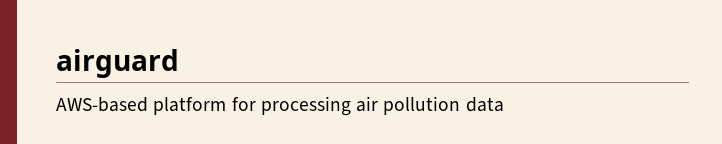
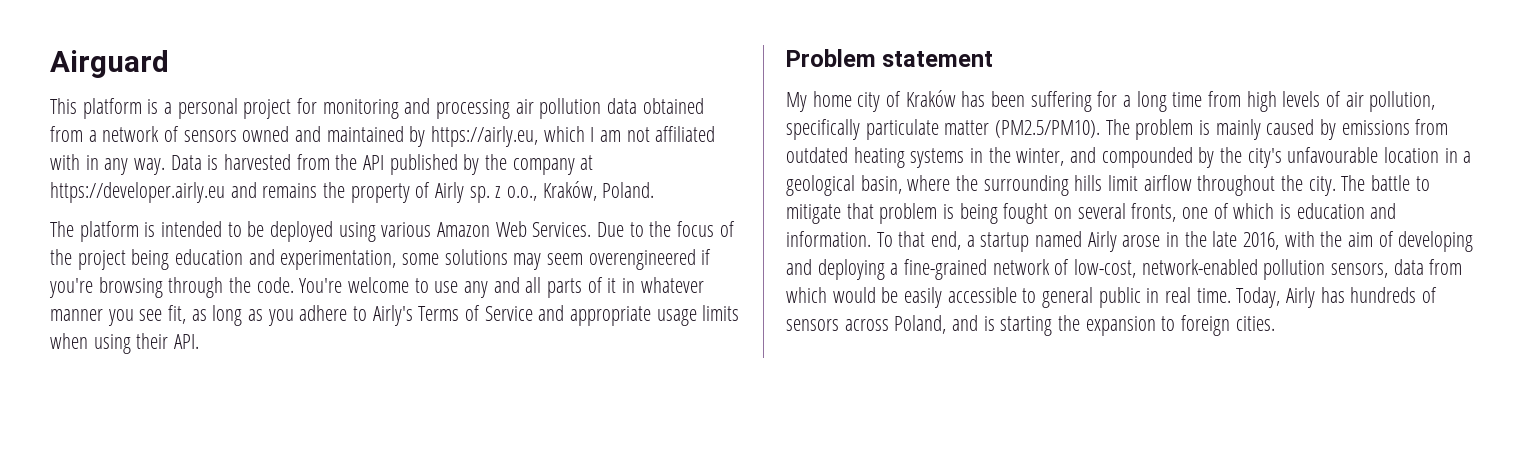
[56,49,179,78] [56,96,504,116] airguard // AWS-based platform for processing air pollution data -> [50,50,169,78] [50,98,704,119] [50,126,716,147] [50,154,594,175] [50,181,655,203] [50,221,735,242] [50,249,712,270] [49,277,704,298] [50,305,740,326] [50,333,200,354] [786,49,994,67] [786,90,1436,112] [786,119,1449,140] [786,147,1472,168] [786,175,1430,196] [786,203,1397,224] [786,231,1474,252] [786,259,1463,280] [786,287,1438,308] [786,315,1275,336] Airguard // This platform is a personal project for monitoring and processing air pollution data obtained from a network of sensors owned and maintained by https://airly.eu, which I am not affiliated with in any way. Data is harvested from the API published by the company at https://developer.airly.eu and remains the property of Airly sp. z o.o., Kraków, Poland. // The platform is intended to be deployed using various Amazon Web Services. Due to the focus of the project being education and experimentation, some solutions may seem overengineered if you're browsing through the code. You're welcome to use any and all parts of it in whatever manner you see fit, as long as you adhere to Airly's Terms of Service and appropriate usage limits when using their API. // Problem statement // My home city of Kraków has been suffering for a long time from high levels of air pollution, specifically particulate matter (PM2.5/PM10). The problem is mainly caused by emissions from outdated heating systems in the winter, and compounded by the city's unfavourable location in a geological basin, where the surrounding hills limit airflow throughout the city. The battle to mitigate that problem is being fought on several fronts, one of which is education and information. To that end, a startup named Airly arose in the late 2016, with the aim of developing and deploying a fine-grained network of low-cost, network-enabled pollution sensors, data from which would be easily accessible to general public in real time. Today, Airly has hundreds of sensors across Poland, and is starting the expansion to foreign cities.

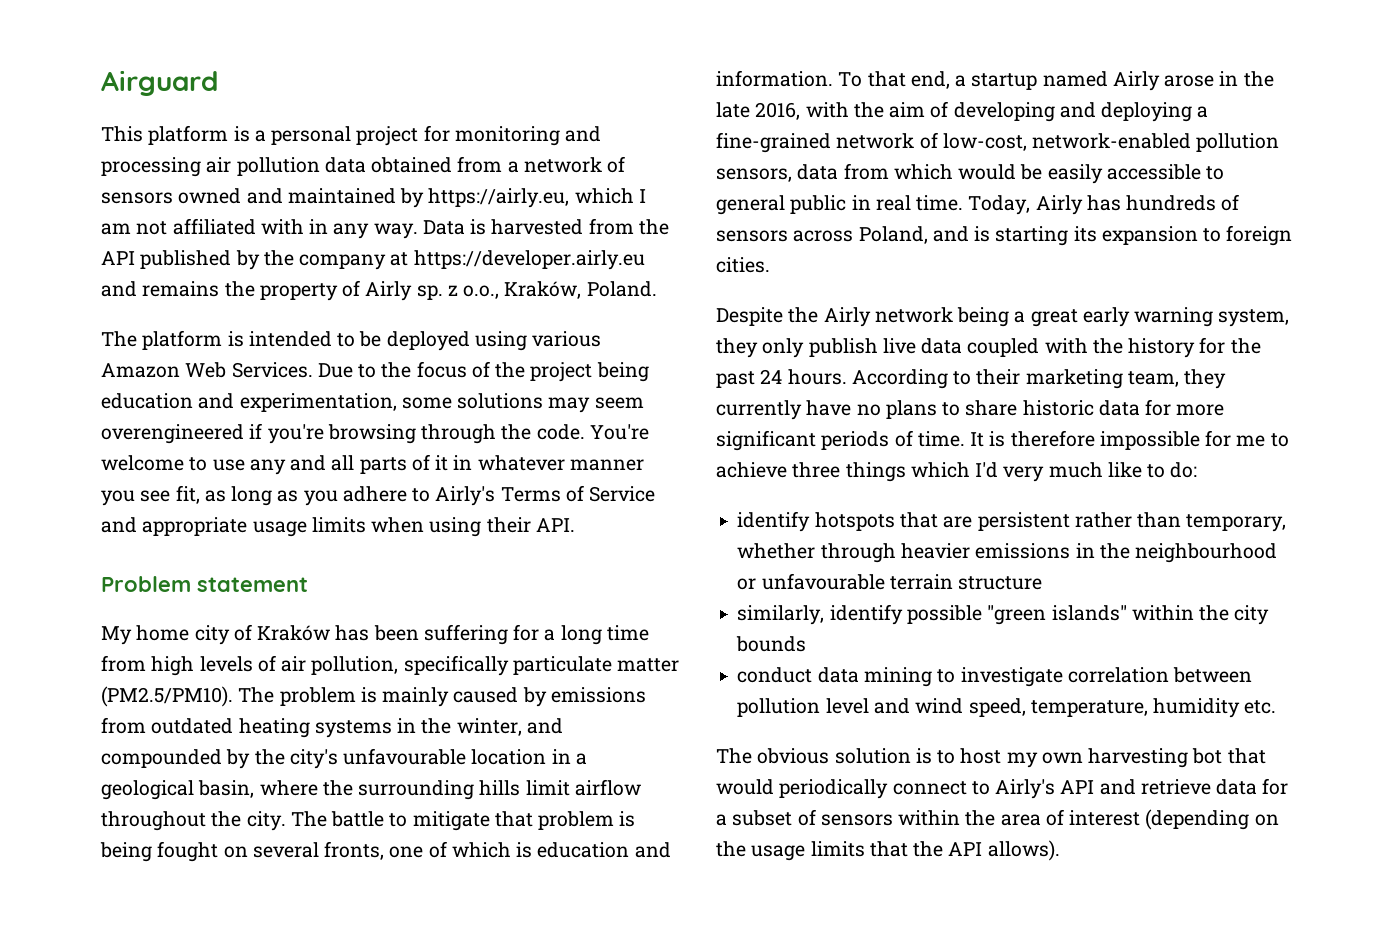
[1058,315,1081,331] the -> [1073,226,1097,242] its
(1275, 323) none -> [716,307,1290,327] [716,337,1261,358] [716,369,1227,389] [716,399,1225,420] [716,430,1289,451] [716,462,1198,482] [737,511,1287,532] [737,543,1278,563] [737,573,1043,590] [737,604,1270,625] [736,636,807,652] [737,667,1253,687] [737,698,1277,718] [716,748,1266,768] [716,778,1289,799] [716,809,1279,830] [716,840,1060,861] // Despite the Airly network being a great early warning system, they only publish live data coupled with the history for the past 24 hours. According to their marketing team, they currently have no plans to share historic data for more significant periods of time. It is therefore impossible for me to achieve three things which I'd very much like to do: // identify hotspots that are persistent rather than temporary, whether through heavier emissions in the neighbourhood or unfavourable terrain structure // similarly, identify possible "green islands" within the city bounds // conduct data mining to investigate correlation between pollution level and wind speed, temperature, humidity etc. // The obvious solution is to host my own harvesting bot that would periodically connect to Airly's API and retrieve data for a subset of sensors within the area of interest (depending on the usage limits that the API allows).

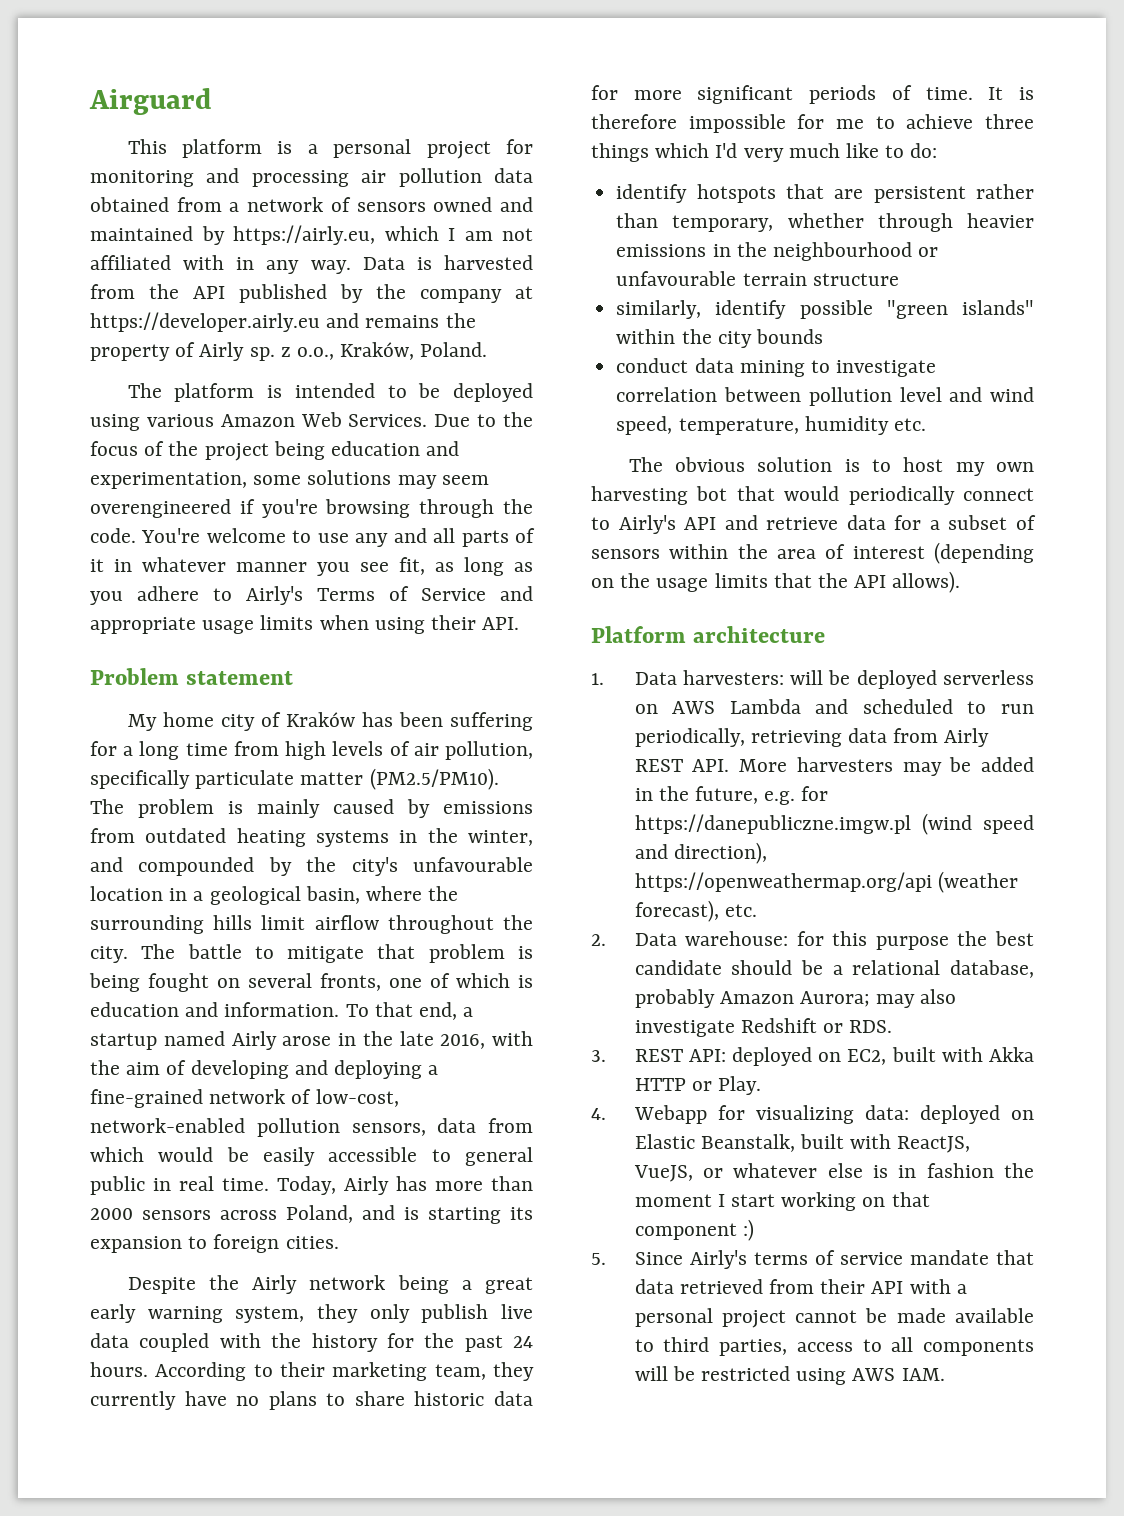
[1126,194,1240,211] hundreds of -> [435,1176,533,1191] [90,1208,133,1220] more than 2000
(1060, 850) none -> [591,626,826,643] [591,670,1034,689] [634,699,1034,714] [634,728,990,747] [634,757,1034,776] [634,786,829,805] [634,813,1034,835] [634,842,767,864] [634,871,1018,893] [634,900,757,922] [591,931,1034,950] [634,960,1034,978] [634,989,957,1008] [634,1018,893,1037] [591,1047,1034,1066] [634,1076,761,1095] [591,1105,1034,1124] [634,1134,971,1153] [633,1163,1034,1182] [634,1192,930,1211] [634,1219,754,1241] [591,1250,1034,1269] [634,1279,967,1294] [634,1308,1034,1328] [634,1337,1034,1356] [634,1366,945,1385] // Platform architecture // 1. Data harvesters: will be deployed serverless on AWS Lambda and scheduled to run periodically, retrieving data from Airly REST API. More harvesters may be added in the future, e.g. for https://danepubliczne.imgw.pl (wind speed and direction), https://openweathermap.org/api (weather forecast), etc. // 2. Data warehouse: for this purpose the best candidate should be a relational database, probably Amazon Aurora; may also investigate Redshift or RDS. // 3. REST API: deployed on EC2, built with Akka HTTP or Play. // 4. Webapp for visualizing data: deployed on Elastic Beanstalk, built with ReactJS, VueJS, or whatever else is in fashion the moment I start working on that component :) // 5. Since Airly's terms of service mandate that data retrieved from their API with a personal project cannot be made available to third parties, access to all components will be restricted using AWS IAM.

